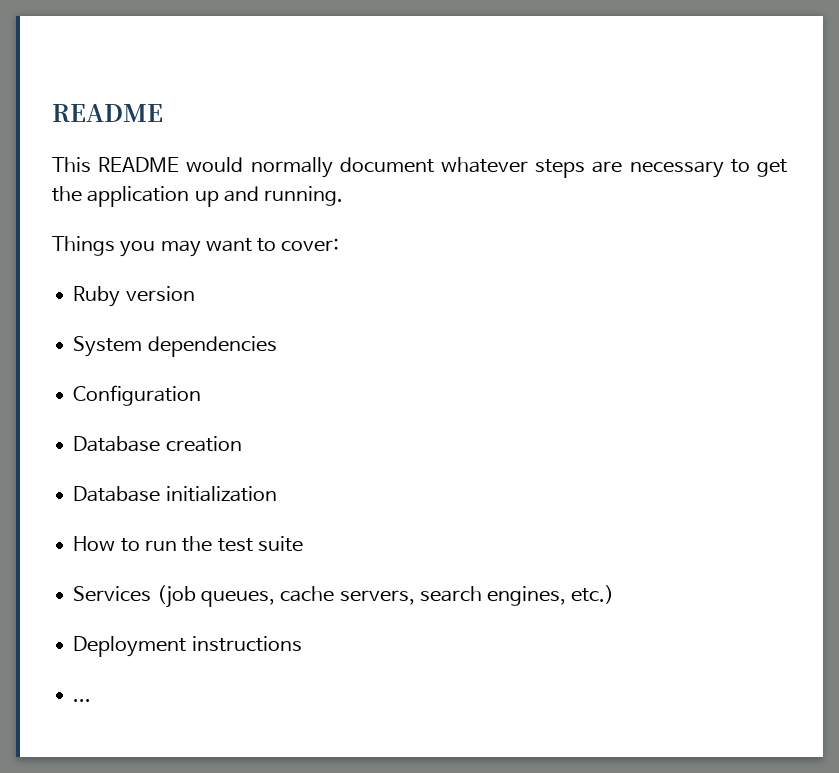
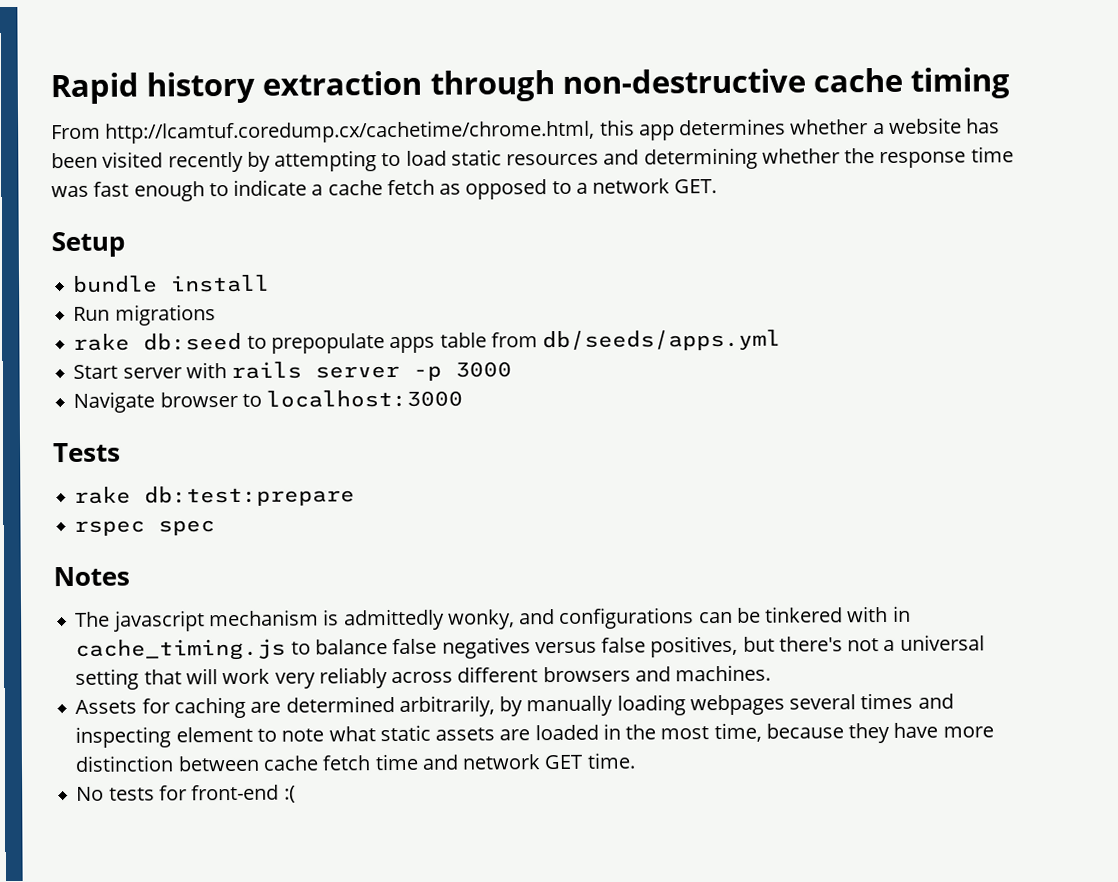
[52,104,163,122] [52,157,788,178] [52,186,344,207] [52,236,340,257] [73,286,195,307] [73,336,277,357] [73,385,202,406] [73,436,242,452] [73,486,277,502] [73,536,303,552] [73,585,615,608] [73,636,302,657] [73,699,92,702] README // This README would normally document whatever steps are necessary to get the application up and running. // Things you may want to cover: // Ruby version // System dependencies // Configuration // Database creation // Database initialization // How to run the test suite // Services (job queues, cache servers, search engines, etc.) // Deployment instructions // ... -> [50,67,1011,105] [51,117,1001,144] [51,146,1014,173] [51,178,718,202] [51,231,125,258] [72,274,271,293] [73,304,216,326] [73,329,782,354] [73,361,513,381] [73,389,464,413] [53,442,121,463] [74,485,356,507] [74,520,216,536] [53,566,130,587] [75,605,911,632] [75,634,985,661] [75,664,772,690] [75,692,954,719] [75,722,994,748] [75,752,636,772] [76,784,296,803] Rapid history extraction through non-destructive cache timing // From http://lcamtuf.coredump.cx/cachetime/chrome.html, this app determines whether a website has been visited recently by attempting to load static resources and determining whether the response time was fast enough to indicate a cache fetch as opposed to a network GET. // Setup // bundle install // Run migrations // rake db:seed to prepopulate apps table from db/seeds/apps.yml // Start server with rails server -p 3000 // Navigate browser to localhost:3000 // Tests // rake db:test:prepare // rspec spec // Notes // The javascript mechanism is admittedly wonky, and configurations can be tinkered with in cache_timing.js to balance false negatives versus false positives, but there's not a universal setting that will work very reliably across different browsers and machines. // Assets for caching are determined arbitrarily, by manually loading webpages several times and inspecting element to note what static assets are loaded in the most time, because they have more distinction between cache fetch time and network GET time. // No tests for front-end :(

